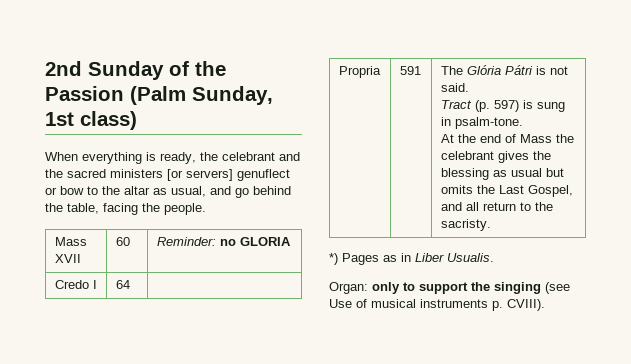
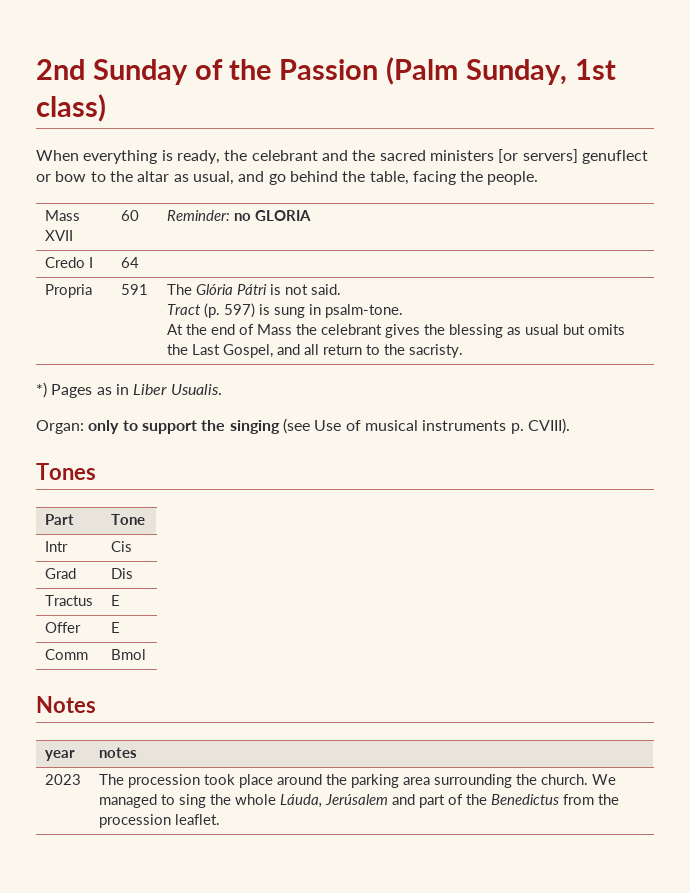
(545, 305) none -> [36,463,96,480] [44,514,74,525] [110,514,145,525] [44,541,68,552] [110,541,132,552] [44,568,76,579] [110,568,133,579] [44,595,93,606] [110,595,120,606] [44,622,81,633] [110,622,120,633] [44,649,88,660] [110,649,146,660] [36,696,96,713] [44,750,75,761] [98,747,137,758] [44,774,81,785] [98,774,616,788] [98,794,619,808] [98,814,220,828] // Tones // Part | Tone // Intr | Cis // Grad | Dis // Tractus | E // Offer | E // Comm | Bmol // Notes // year | notes // 2023 | The procession took place around the parking area surrounding the church. We managed to sing the whole Láuda, Jerúsalem and part of the Benedictus from the procession leaflet.

